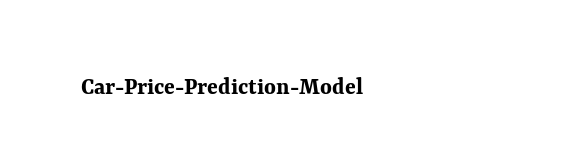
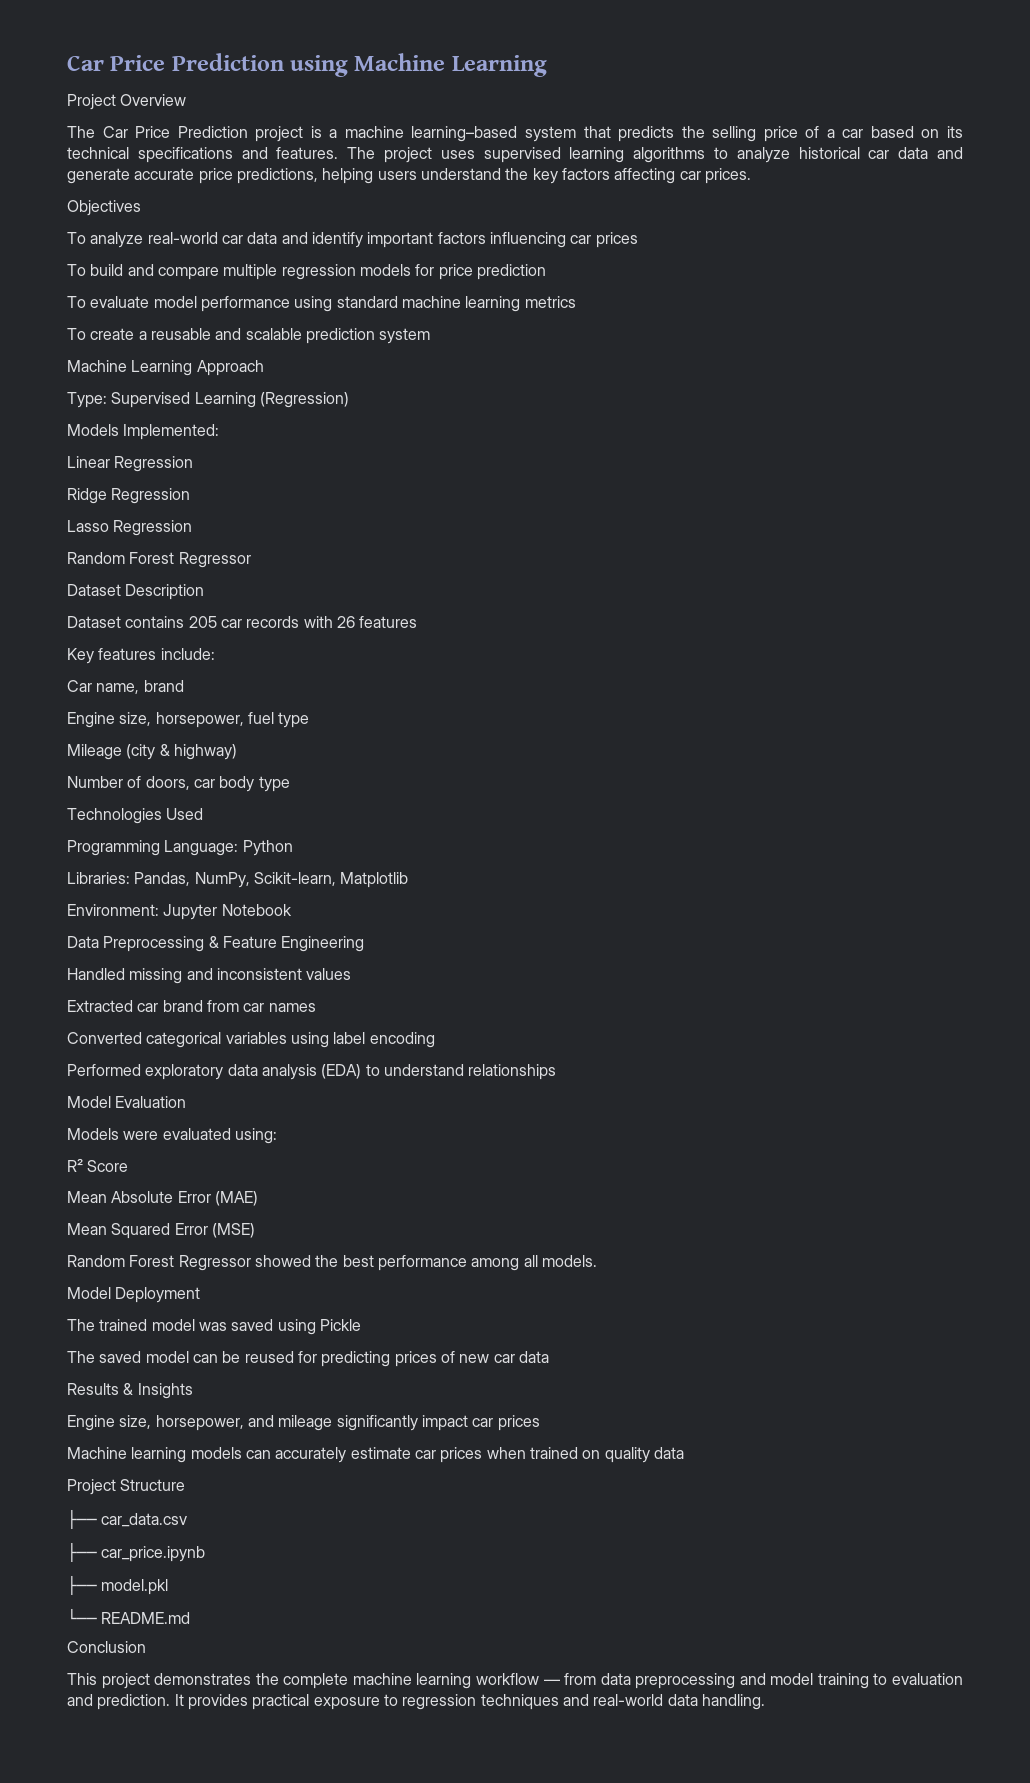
[81,77,363,94] Car-Price-Prediction-Model -> [67,53,547,77] [67,94,187,110] [67,126,963,142] [67,147,963,163] [67,168,751,184] [67,200,141,216] [67,232,638,248] [67,264,546,280] [67,296,576,312] [67,328,431,344] [67,360,264,376] [67,392,349,408] [67,424,220,440] [67,456,194,472] [67,488,191,504] [67,520,193,536] [67,552,251,568] [67,584,205,600] [67,616,418,628] [67,648,215,664] [67,680,184,694] [67,712,310,728] [67,744,237,760] [67,776,290,792] [67,808,204,824] [67,840,293,856] [67,872,409,888] [67,904,292,920] [67,936,365,952] [67,968,352,984] [67,1000,316,1012] [67,1032,435,1048] [67,1064,557,1080] [67,1096,187,1108] [67,1128,277,1144] [67,1158,129,1172] [67,1191,258,1206] [67,1223,255,1239] [67,1255,597,1271] [67,1287,201,1303] [67,1319,361,1335] [67,1351,549,1367] [67,1383,193,1399] [67,1415,540,1431] [67,1447,684,1463] [67,1479,186,1495] [67,1509,188,1529] [67,1542,206,1562] [67,1575,169,1595] [67,1608,191,1624] [67,1641,146,1653] [67,1673,963,1689] [67,1694,765,1710] Car Price Prediction using Machine Learning // Project Overview // The Car Price Prediction project is a machine learning–based system that predicts the selling price of a car based on its technical specifications and features. The project uses supervised learning algorithms to analyze historical car data and generate accurate price predictions, helping users understand the key factors affecting car prices. // Objectives // To analyze real-world car data and identify important factors influencing car prices // To build and compare multiple regression models for price prediction // To evaluate model performance using standard machine learning metrics // To create a reusable and scalable prediction system // Machine Learning Approach // Type: Supervised Learning (Regression) // Models Implemented: // Linear Regression // Ridge Regression // Lasso Regression // Random Forest Regressor // Dataset Description // Dataset contains 205 car records with 26 features // Key features include: // Car name, brand // Engine size, horsepower, fuel type // Mileage (city & highway) // Number of doors, car body type // Technologies Used // Programming Language: Python // Libraries: Pandas, NumPy, Scikit-learn, Matplotlib // Environment: Jupyter Notebook // Data Preprocessing & Feature Engineering // Handled missing and inconsistent values // Extracted car brand from car names // Converted categorical variables using label encoding // Performed exploratory data analysis (EDA) to understand relationships // Model Evaluation // Models were evaluated using: // R² Score // Mean Absolute Error (MAE) // Mean Squared Error (MSE) // Random Forest Regressor showed the best performance among all models. // Model Deployment // The trained model was saved using Pickle // The saved model can be reused for predicting prices of new car data // Results & Insights // Engine size, horsepower, and mileage significantly impact car prices // Machine learning models can accurately estimate car prices when trained on quality data // Project Structure // ├── car_data.csv // ├── car_price.ipynb // ├── model.pkl // └── README.md // Conclusion // This project demonstrates the complete machine learning workflow — from data preprocessing and model training to evaluation and prediction. It provides practical exposure to regression techniques and real-world data handling.

